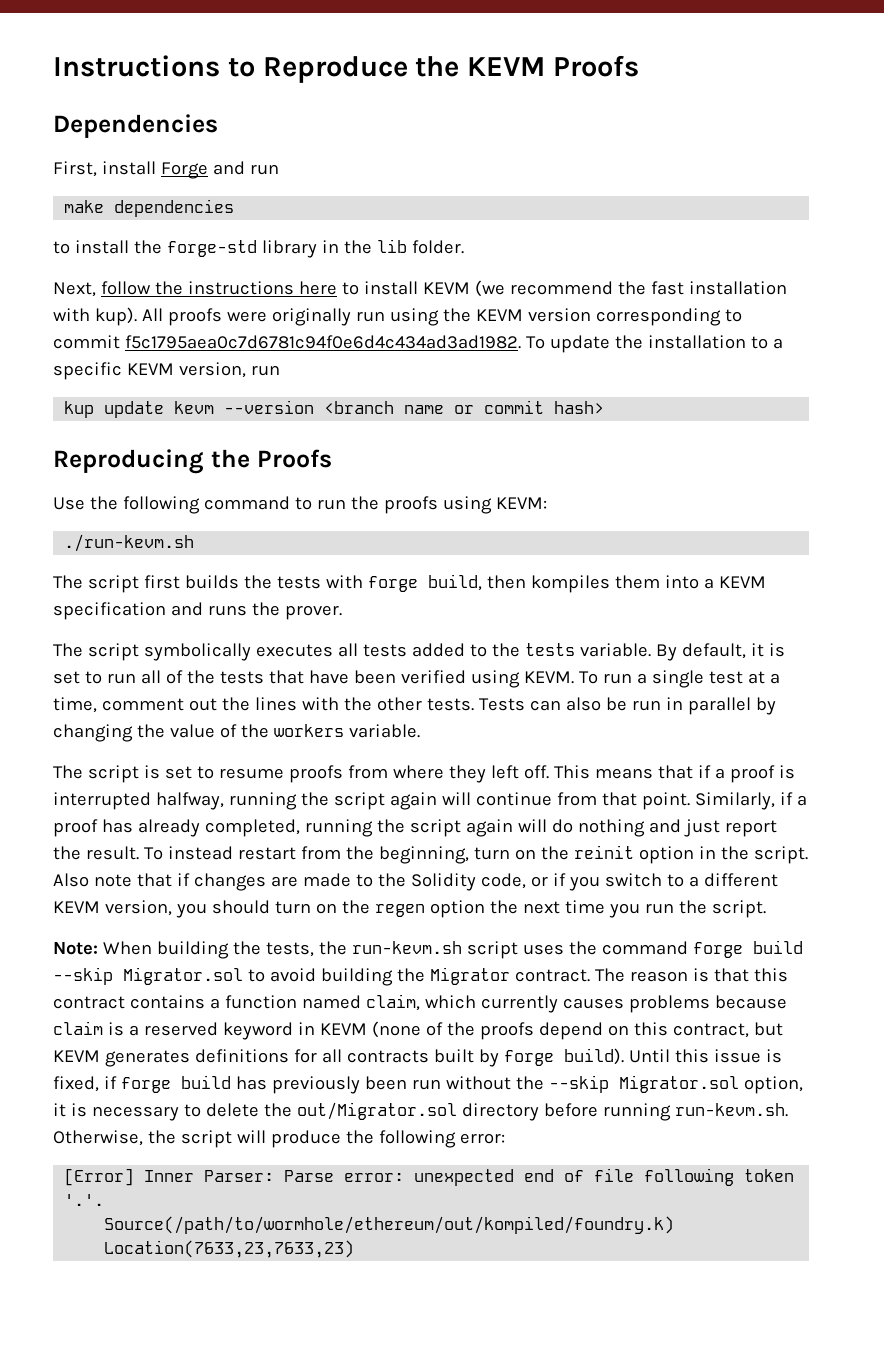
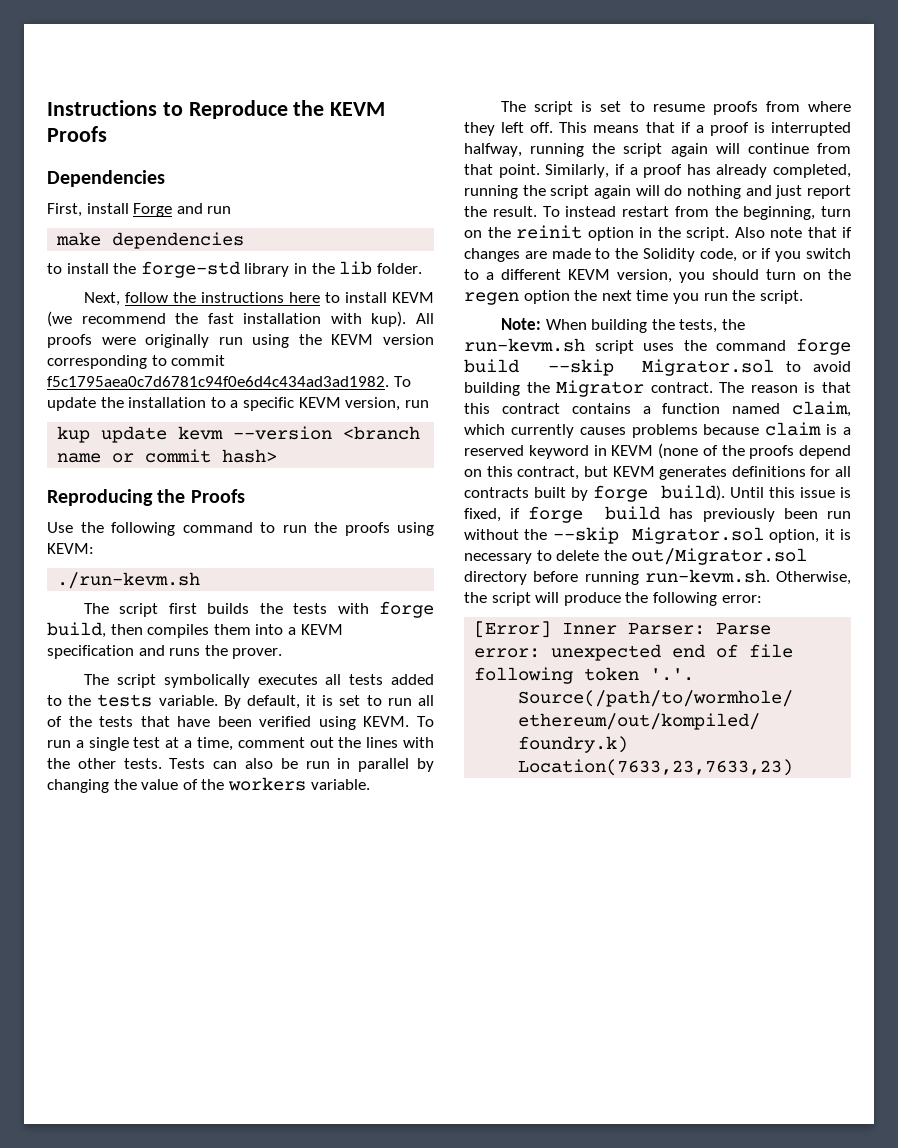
[530,575,610,593] kompiles -> [147,624,210,638] compiles

